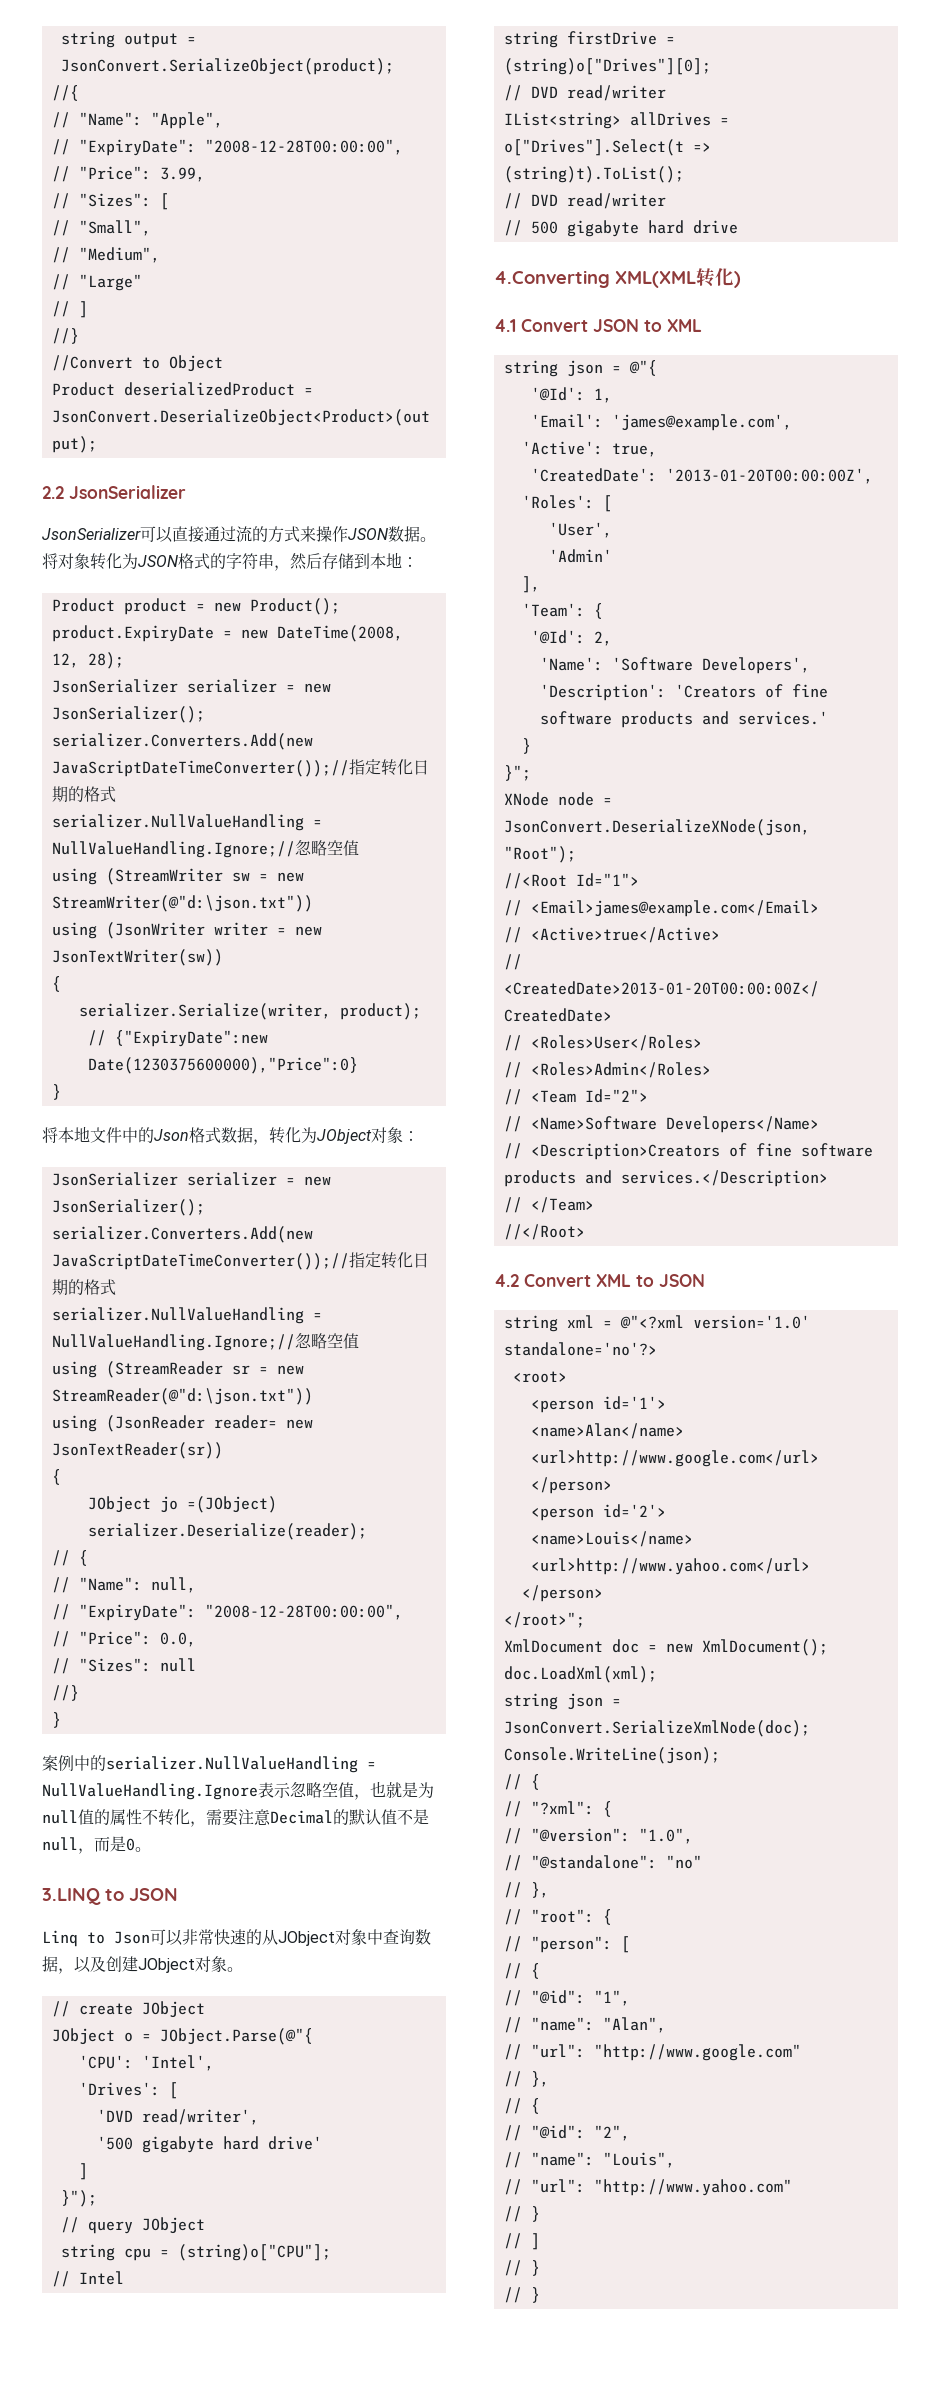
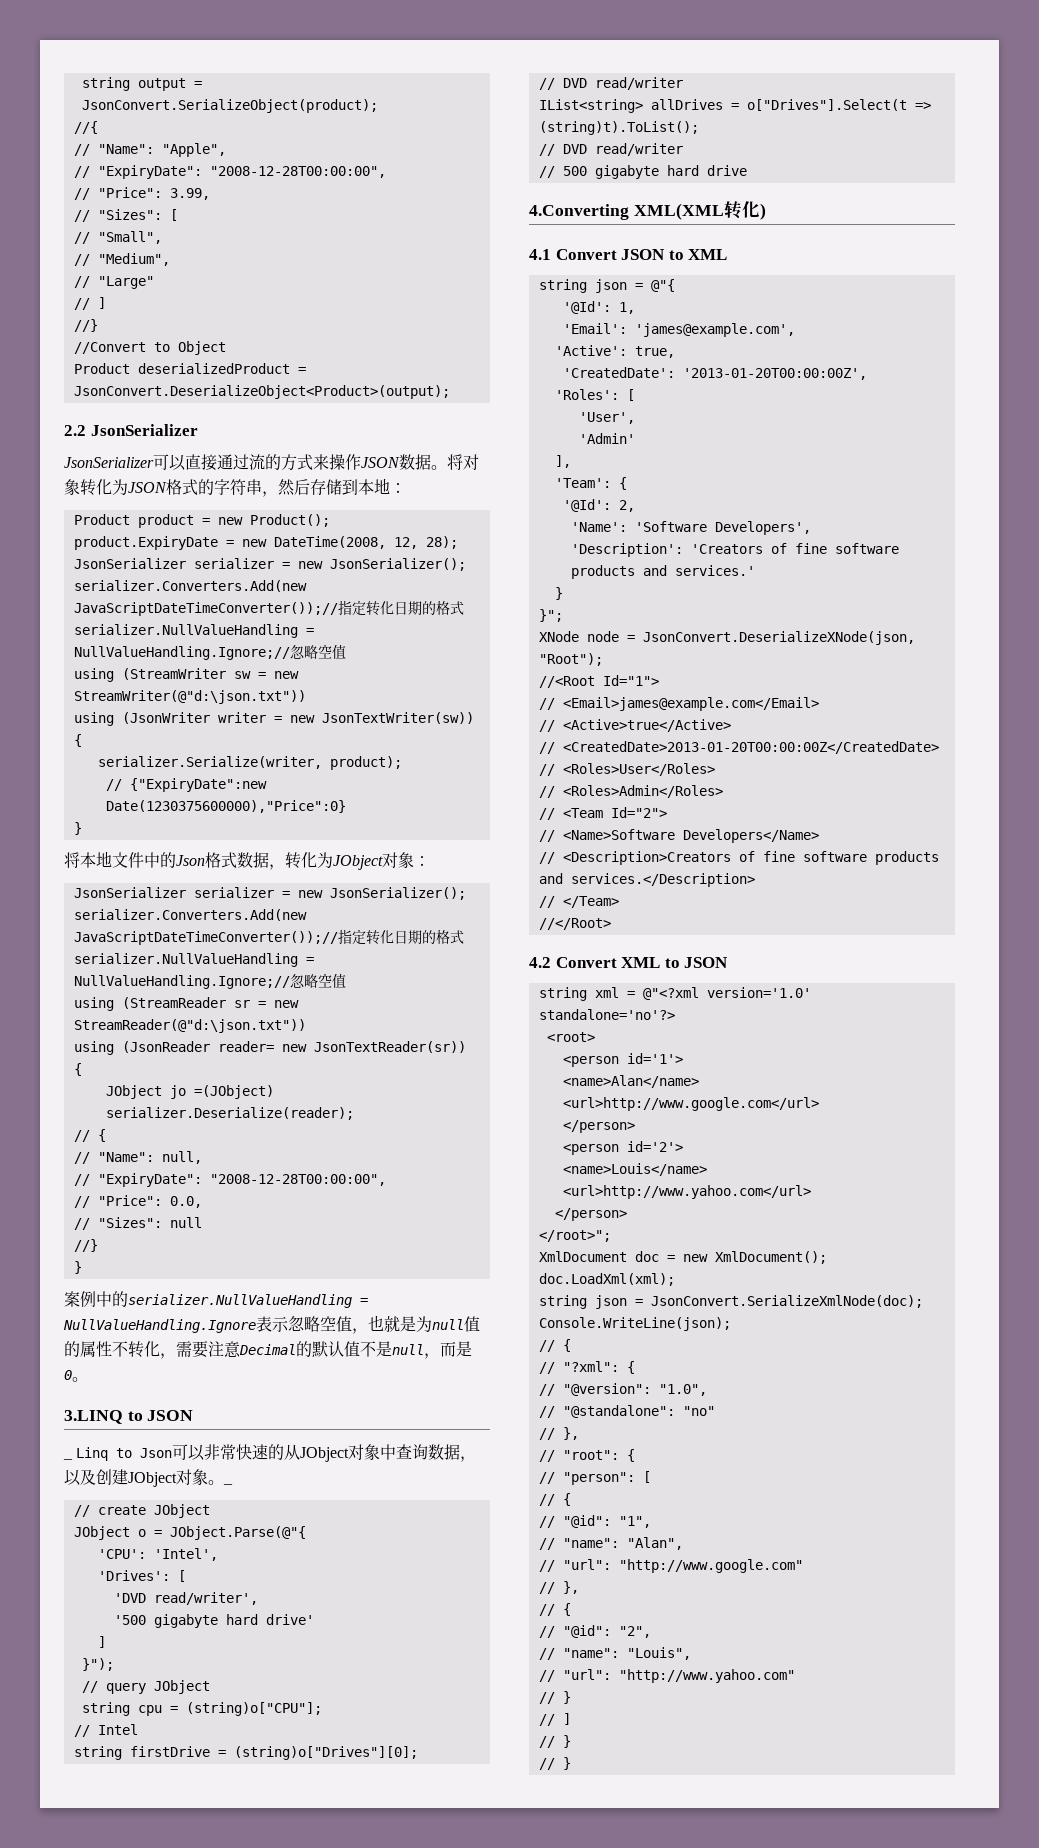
(178, 1894) none -> [63,1458,73,1460] _
(243, 1969) none -> [223,1483,233,1485] _

